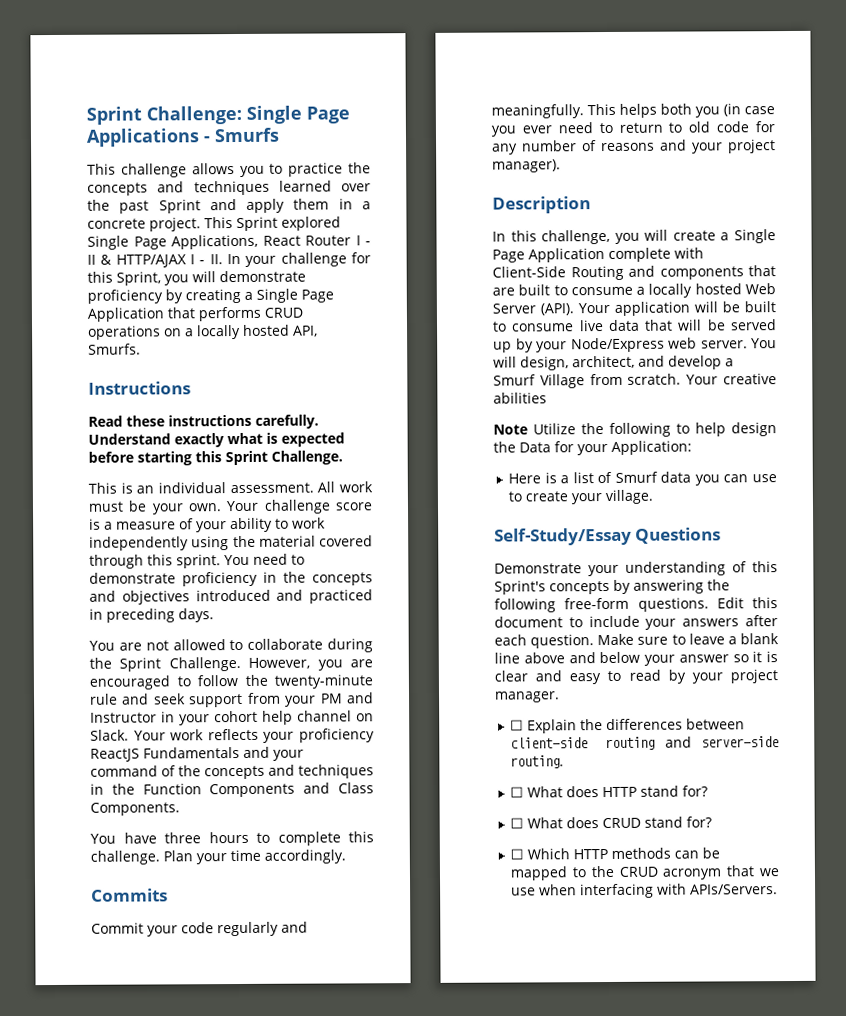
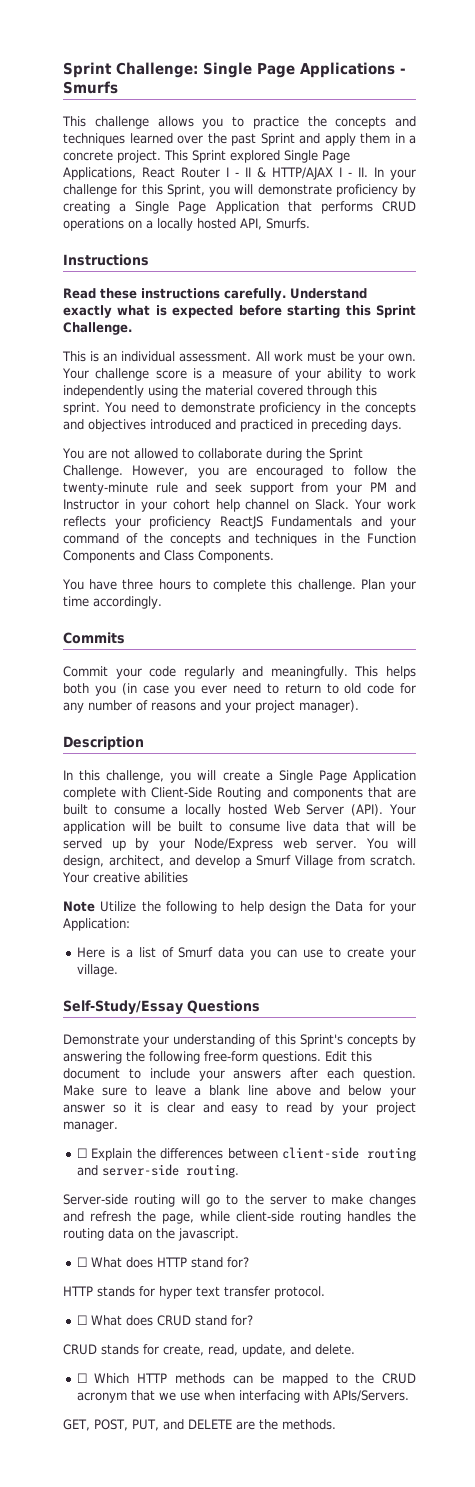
(565, 762) none -> [63,1194,416,1207] [63,1211,416,1224] [63,1228,239,1241] // Server-side routing will go to the server to make changes and refresh the page, while client-side routing handles the routing data on the javascript.
(709, 791) none -> [63,1286,325,1299] // HTTP stands for hyper text transfer protocol.
(713, 822) none -> [63,1344,355,1357] // CRUD stands for create, read, update, and delete.
(779, 889) none -> [63,1419,336,1431] // GET, POST, PUT, and DELETE are the methods.

